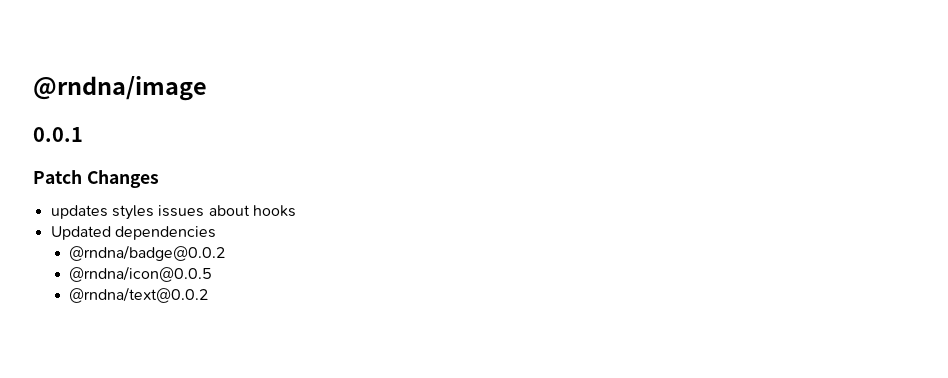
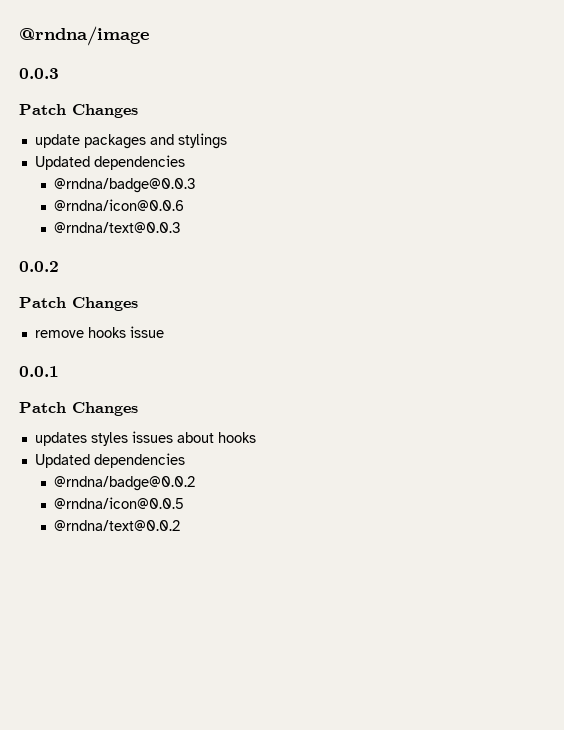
(207, 88) none -> [19,68,59,79] [19,104,138,118] [34,133,227,149] [34,155,185,170] [54,178,197,193] [54,199,185,211] [54,222,182,233] [19,261,59,272] [19,297,138,311] [34,326,164,338] // 0.0.3 // Patch Changes // update packages and stylings // Updated dependencies // @rndna/badge@0.0.3 // @rndna/icon@0.0.6 // @rndna/text@0.0.3 // 0.0.2 // Patch Changes // remove hooks issue

